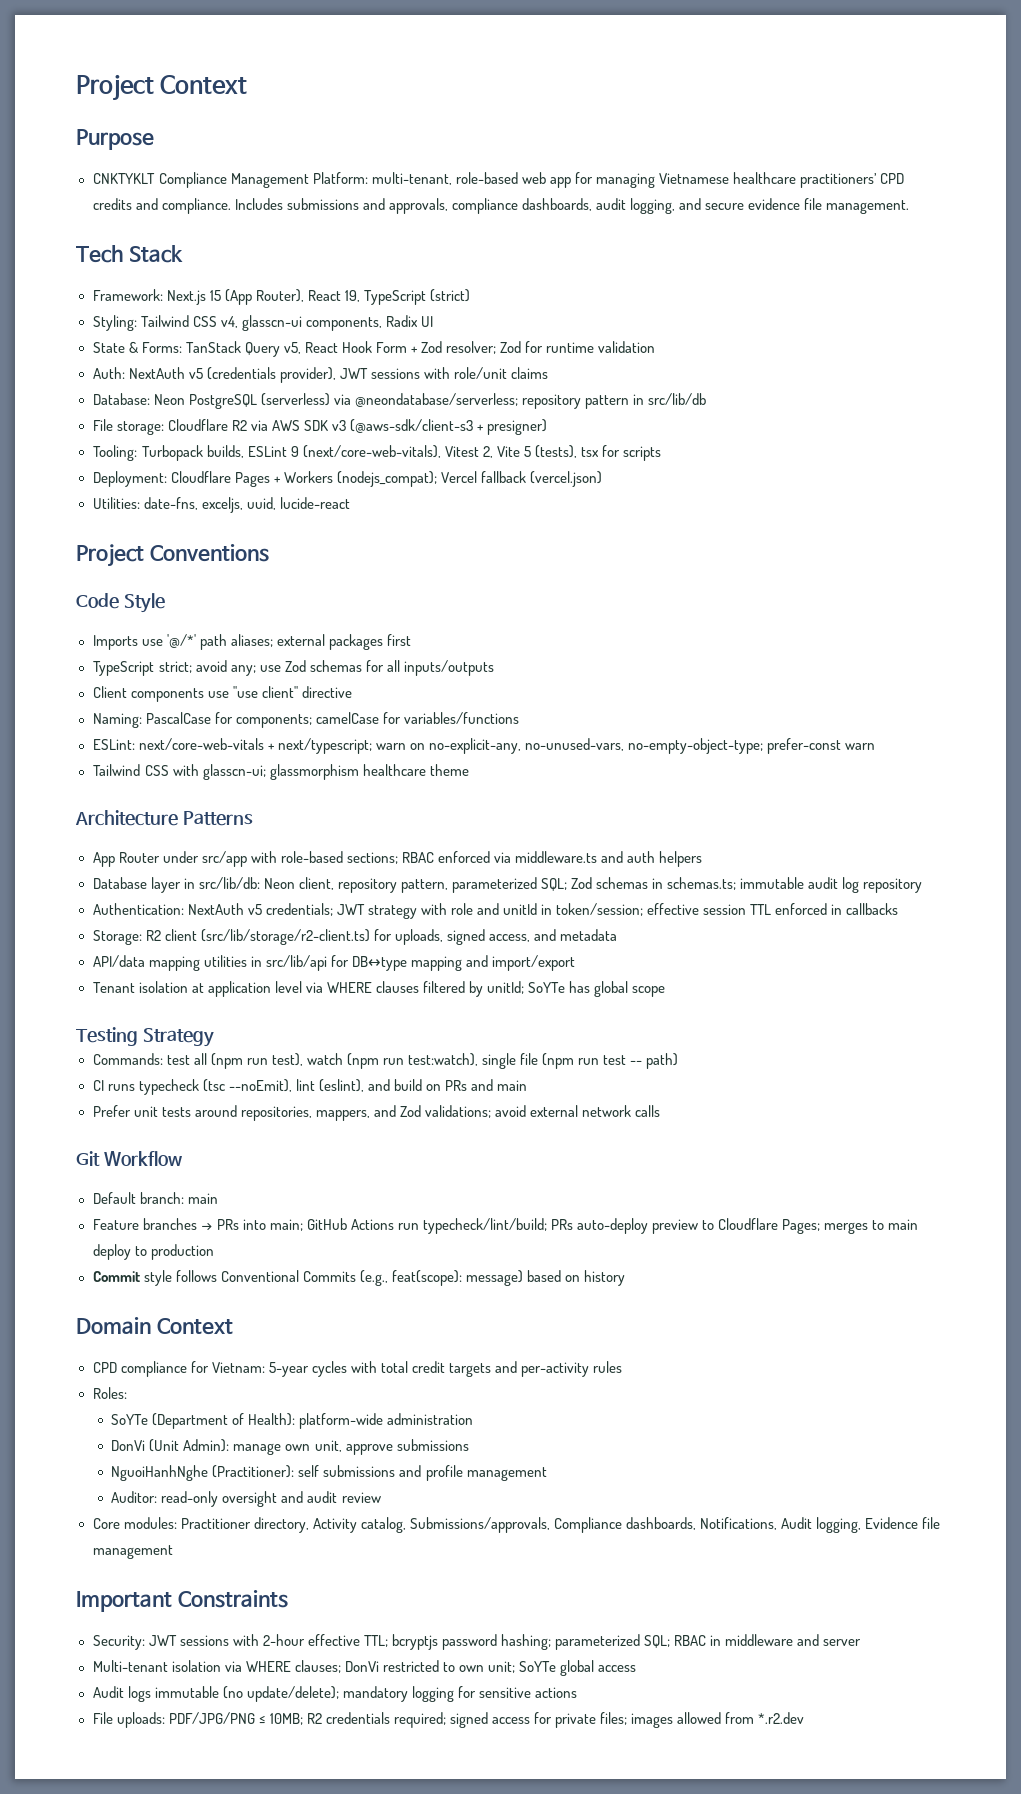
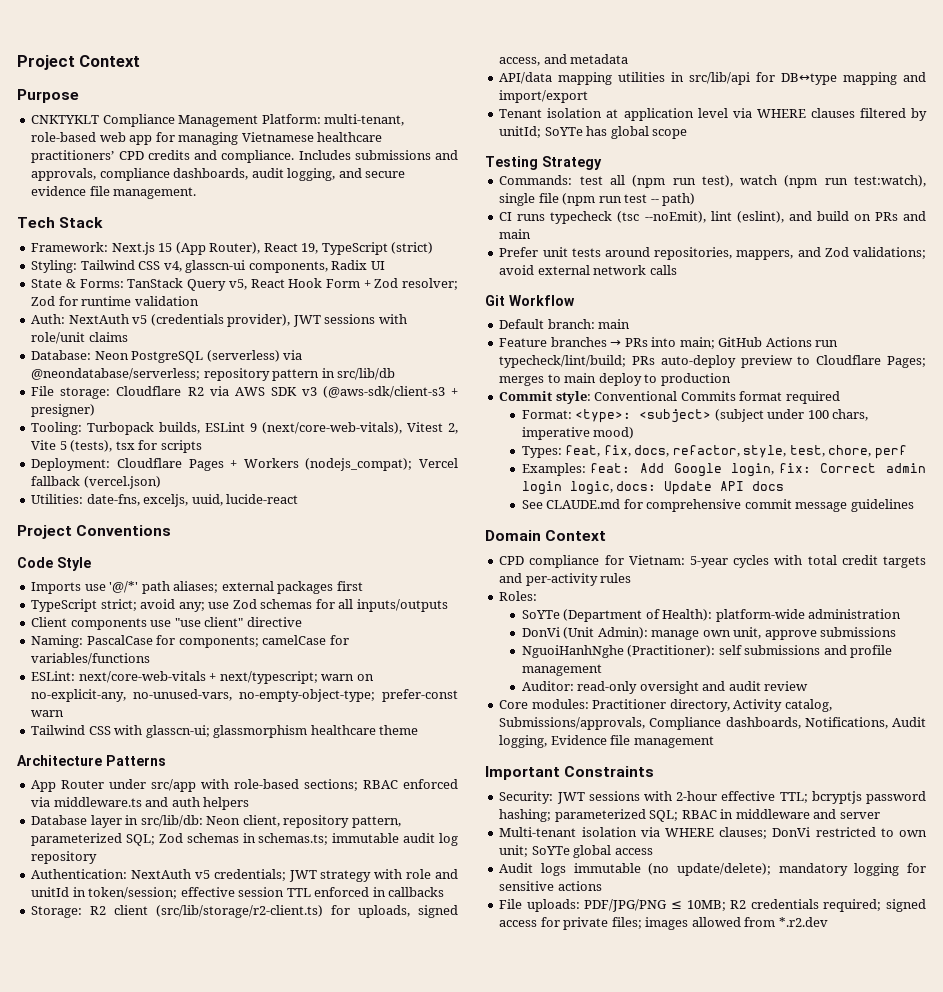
[143,1270,626,1286] style follows Conventional Commits (e.g., feat(scope): message) based on history -> [555,391,840,404] [521,409,869,423] [521,427,635,440] [521,445,907,459] [521,463,926,477] [521,481,785,495] [521,499,914,512] style: Conventional Commits format required // Format: <type>: <subject> (subject under 100 chars, imperative mood) // Types: feat, fix, docs, refactor, style, test, chore, perf // Examples: feat: Add Google login, fix: Correct admin login logic, docs: Update API docs // See CLAUDE.md for comprehensive commit message guidelines

